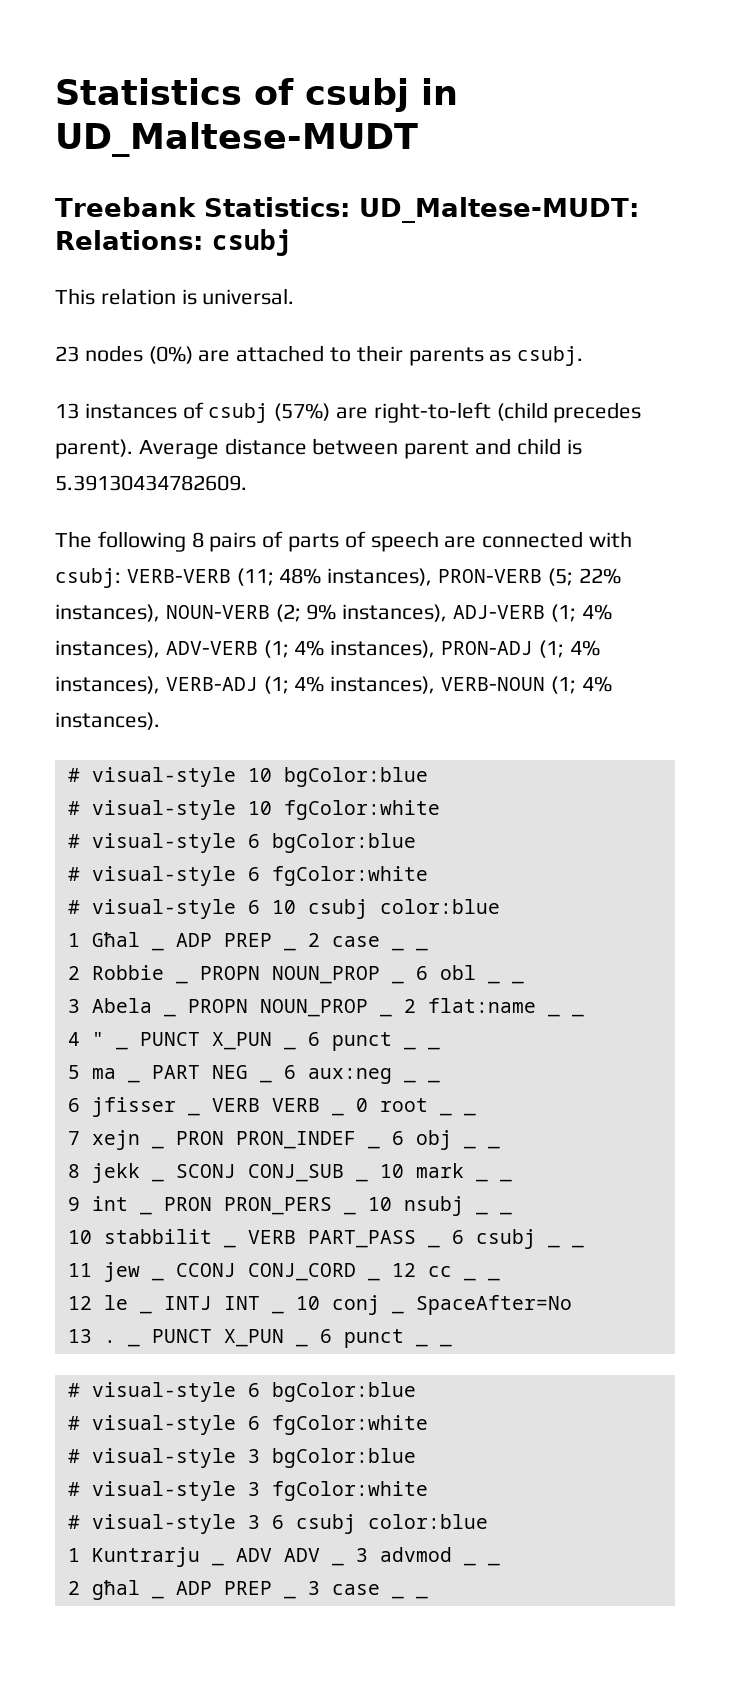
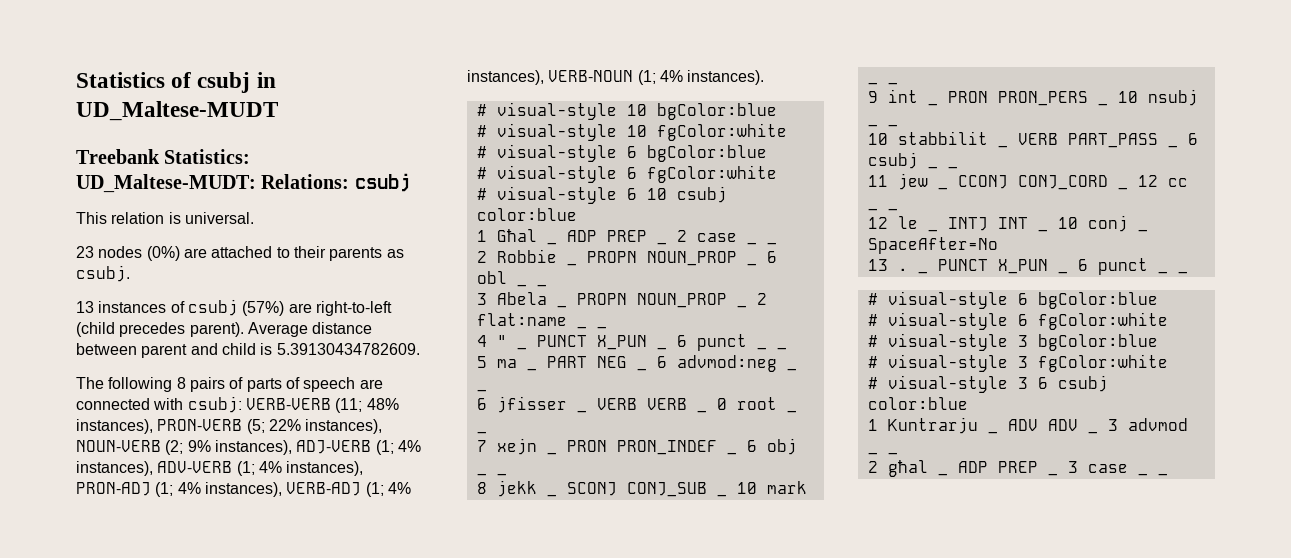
[307,1068,392,1084] aux:neg -> [676,355,777,372] advmod:neg

